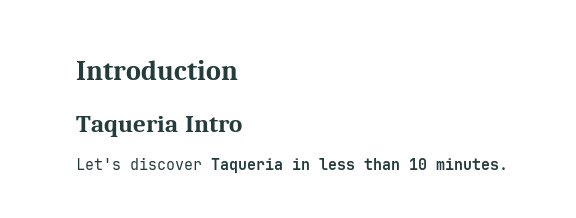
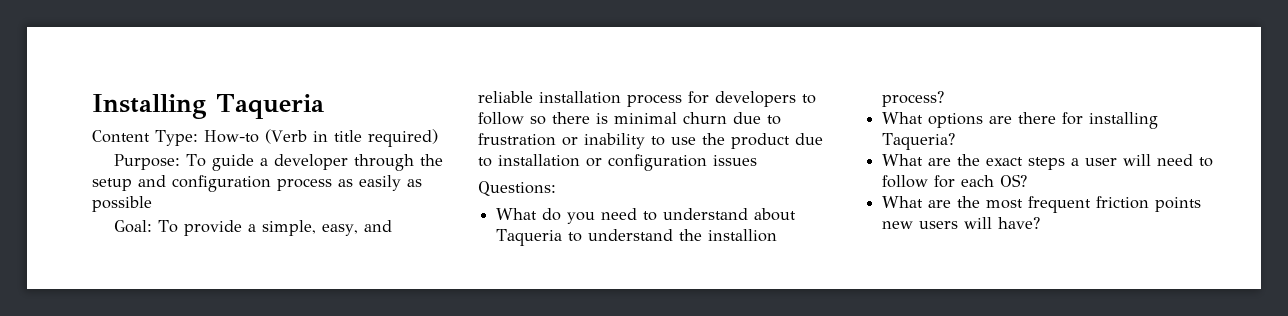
[76,60,238,80] [76,116,242,137] [76,157,508,173] Introduction // Taqueria Intro // Let's discover Taqueria in less than 10 minutes. -> [92,94,324,119] [92,129,438,147] [114,154,444,171] [92,175,422,192] [92,196,152,212] [114,220,393,236] [478,91,816,107] [478,112,781,125] [478,133,823,149] [478,154,757,171] [478,181,556,196] [496,208,797,224] [496,229,778,246] [882,91,945,107] [882,112,1159,129] [882,133,956,150] [882,154,1214,170] [882,174,1028,188] [882,196,1202,213] [882,217,1041,229] Installing Taqueria // Content Type: How-to (Verb in title required) // Purpose: To guide a developer through the setup and configuration process as easily as possible // Goal: To provide a simple, easy, and reliable installation process for developers to follow so there is minimal churn due to frustration or inability to use the product due to installation or configuration issues // Questions: // What do you need to understand about Taqueria to understand the installion process? // What options are there for installing Taqueria? // What are the exact steps a user will need to follow for each OS? // What are the most frequent friction points new users will have?

